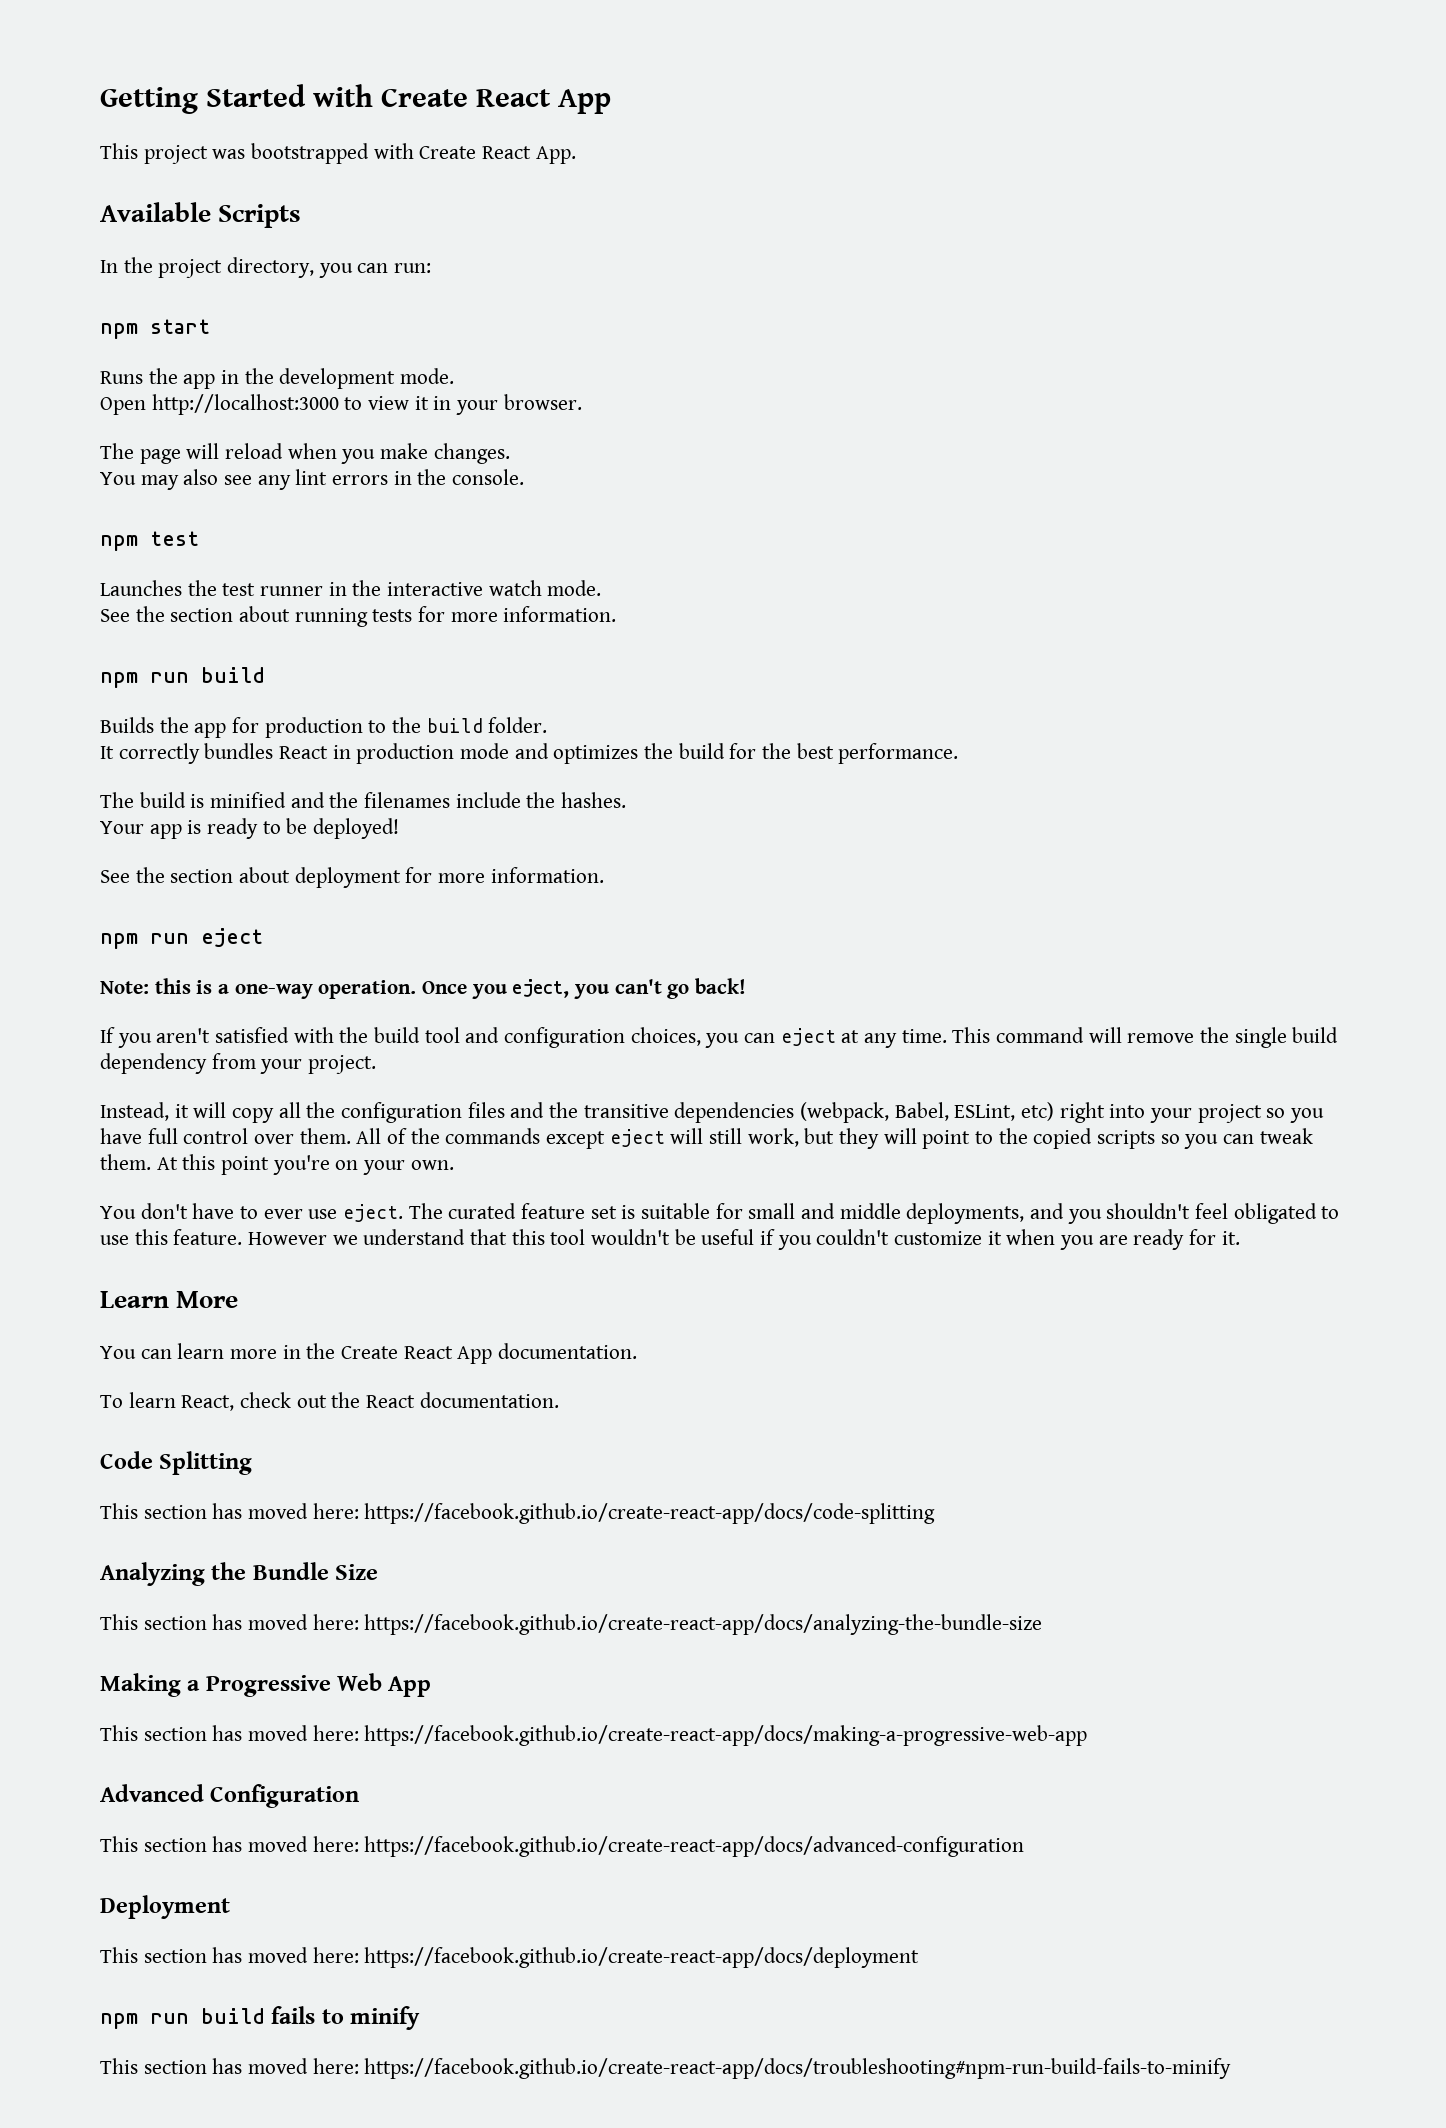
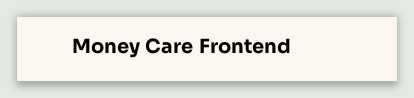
[100,84,611,114] [100,143,576,164] [100,202,302,228] [100,257,432,278] [100,319,210,339] [100,368,455,389] [100,394,582,415] [100,443,510,464] [100,469,525,490] [100,531,199,551] [100,580,602,596] [100,606,617,627] [100,667,265,688] [100,717,548,738] [100,743,959,764] [100,792,627,808] [100,818,400,839] [100,867,604,888] [100,928,263,949] [100,978,747,999] [100,1027,1339,1048] [100,1053,377,1074] [100,1102,1325,1123] [100,1128,1313,1149] [100,1154,454,1175] [100,1203,1340,1224] [100,1229,1240,1250] [100,1291,239,1308] [100,1343,638,1364] [100,1392,559,1411] [100,1451,253,1475] [100,1503,936,1524] [100,1562,379,1586] [100,1614,1043,1635] [100,1673,432,1697] [100,1725,1088,1746] [100,1784,360,1808] [100,1836,1025,1857] [100,1895,230,1919] [100,1947,920,1968] [100,2006,421,2030] [100,2058,1232,2079] Getting Started with Create React App // This project was bootstrapped with Create React App. // Available Scripts // In the project directory, you can run: // npm start // Runs the app in the development mode. // Open http://localhost:3000 to view it in your browser. // The page will reload when you make changes. // You may also see any lint errors in the console. // npm test // Launches the test runner in the interactive watch mode. // See the section about running tests for more information. // npm run build // Builds the app for production to the build folder. // It correctly bundles React in production mode and optimizes the build for the best performance. // The build is minified and the filenames include the hashes. // Your app is ready to be deployed! // See the section about deployment for more information. // npm run eject // Note: this is a one-way operation. Once you eject, you can't go back! // If you aren't satisfied with the build tool and configuration choices, you can eject at any time. This command will remove the single build dependency from your project. // Instead, it will copy all the configuration files and the transitive dependencies (webpack, Babel, ESLint, etc) right into your project so you have full control over them. All of the commands except eject will still work, but they will point to the copied scripts so you can tweak them. At this point you're on your own. // You don't have to ever use eject. The curated feature set is suitable for small and middle deployments, and you shouldn't feel obligated to use this feature. However we understand that this tool wouldn't be useful if you couldn't customize it when you are ready for it. // Learn More // You can learn more in the Create React App documentation. // To learn React, check out the React documentation. // Code Splitting // This section has moved here: https://facebook.github.io/create-react-app/docs/code-splitting // Analyzing the Bundle Size // This section has moved here: https://facebook.github.io/create-react-app/docs/analyzing-the-bundle-size // Making a Progressive Web App // This section has moved here: https://facebook.github.io/create-react-app/docs/making-a-progressive-web-app // Advanced Configuration // This section has moved here: https://facebook.github.io/create-react-app/docs/advanced-configuration // Deployment // This section has moved here: https://facebook.github.io/create-react-app/docs/deployment // npm run build fails to minify // This section has moved here: https://facebook.github.io/create-react-app/docs/troubleshooting#npm-run-build-fails-to-minify -> [72,38,291,58] Money Care Frontend

